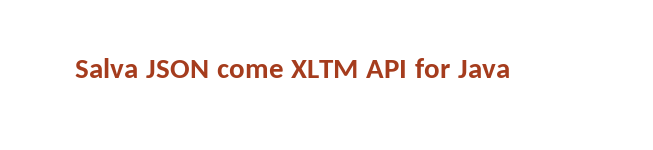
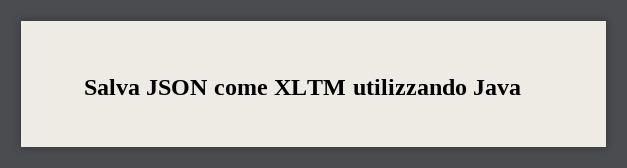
[366,58,451,78] API for -> [352,79,467,95] utilizzando

